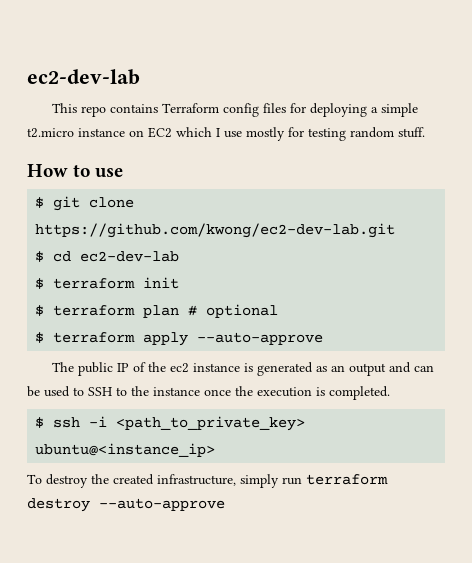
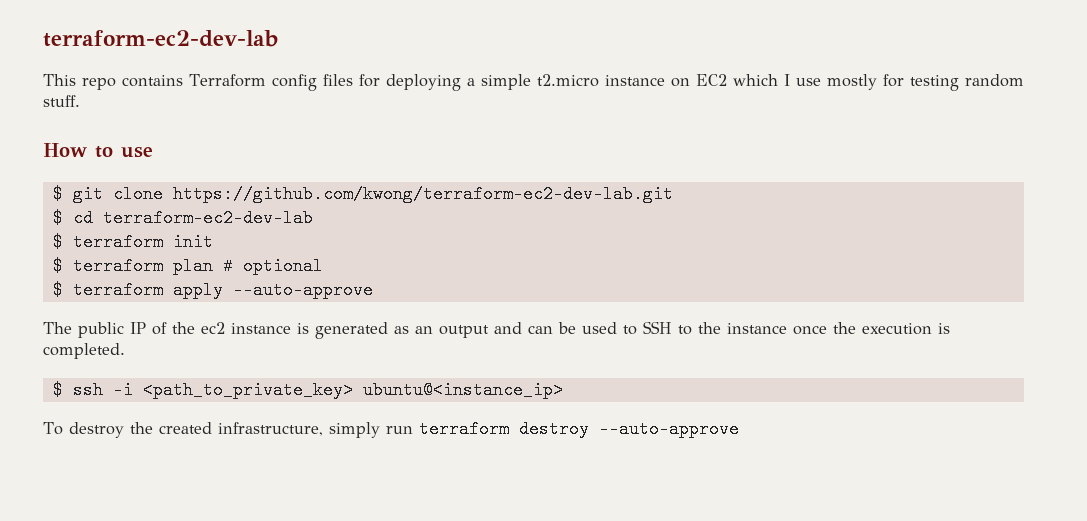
[27,69,140,85] ec2-dev-lab -> [43,30,278,47] terraform-ec2-dev-lab
[35,223,396,238] https://github.com/kwong/ec2-dev-lab.git -> [172,185,673,203] https://github.com/kwong/terraform-ec2-dev-lab.git
[80,251,180,262] ec2-dev-lab -> [102,209,313,227] terraform-ec2-dev-lab

